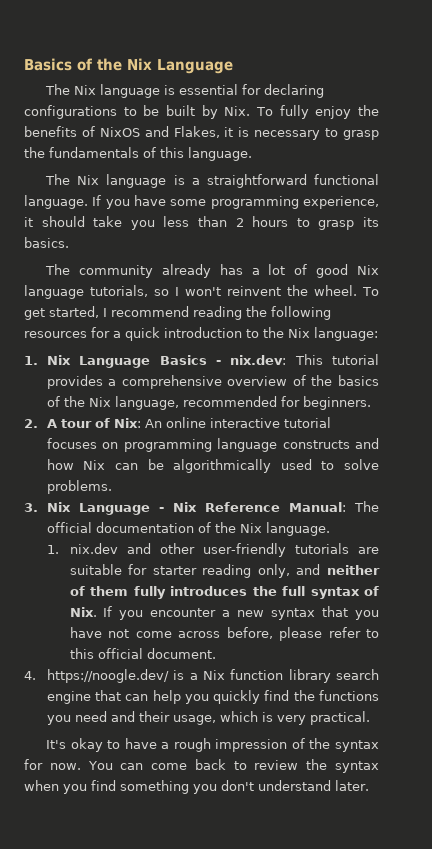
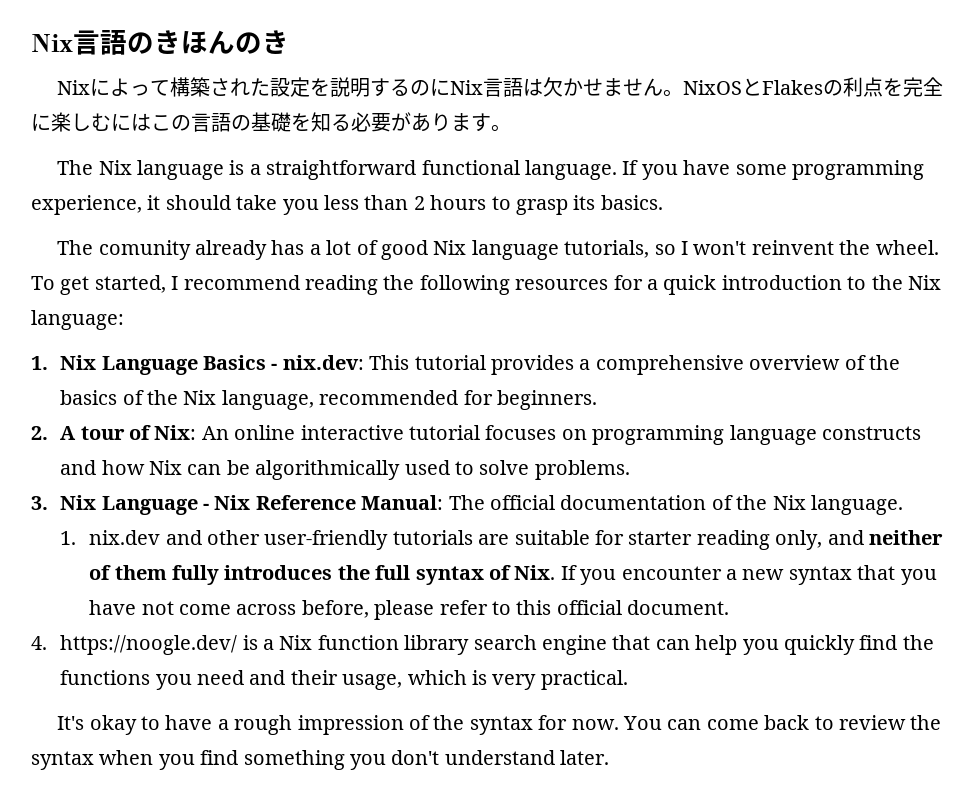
[24,58,233,74] [44,84,324,98] [24,105,379,119] [24,126,379,140] [24,147,252,161] Basics of the Nix Language // The Nix language is essential for declaring configurations to be built by Nix. To fully enjoy the benefits of NixOS and Flakes, it is necessary to grasp the fundamentals of this language. -> [31,30,289,55] [57,77,944,97] [31,112,511,132] Nix言語のきほんのき // Nixによって構築された設定を説明するのにNix言語は欠かせません。NixOSとFlakesの利点を完全に楽しむにはこの言語の基礎を知る必要があります。
[78,265,153,278] community -> [98,240,191,260] comunity

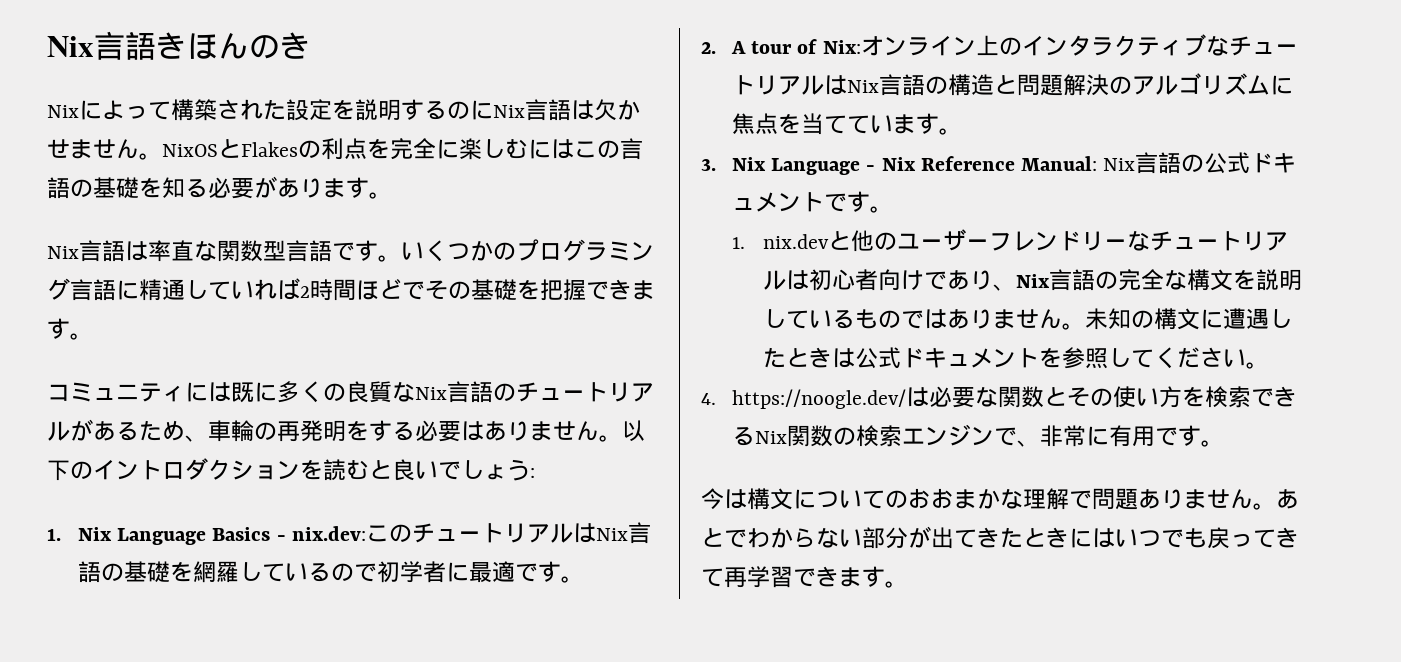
[31,30,154,55] Nix言語の -> [47,31,156,60] Nix言語
[57,160,925,180] [31,195,663,215] [57,240,939,260] [31,275,941,295] [31,310,124,330] The Nix language is a straightforward functional language. If you have some programming experience, it should take you less than 2 hours to grasp its basics. // The comunity already has a lot of good Nix language tutorials, so I won't reinvent the wheel. To get started, I recommend reading the following resources for a quick introduction to the Nix language: -> [47,239,654,262] [47,278,655,301] [47,318,93,340] [47,381,654,403] [47,419,645,442] [47,458,535,481] Nix言語は率直な関数型言語です。いくつかのプログラミング言語に精通していれば2時間ほどでその基礎を把握できます。 // コミュニティには既に多くの良質なNix言語のチュートリアルがあるため、車輪の再発明をする必要はありません。以下のイントロダクションを読むと良いでしょう:
[369,355,900,375] [60,390,597,410] This tutorial provides a comprehensive overview of the basics of the Nix language, recommended for beginners. -> [365,522,651,544] [78,561,585,583] このチュートリアルはNix言語の基礎を網羅しているので初学者に最適です。
[201,425,921,445] [60,460,630,480] An online interactive tutorial focuses on programming language constructs and how Nix can be algorithmically used to solve problems. -> [860,34,1298,56] [732,73,1294,96] [732,113,963,135] オンライン上のインタラクティブなチュートリアルはNix言語の構造と問題解決のアルゴリズムに焦点を当てています。
[448,495,903,515] [60,530,943,550] [89,565,937,585] [89,600,730,620] [31,635,934,655] [60,670,628,690] [57,715,942,735] [31,750,610,770] The official documentation of the Nix language. // 1. nix.dev and other user-friendly tutorials are suitable for starter reading only, and neither of them fully introduces the full syntax of Nix. If you encounter a new syntax that you have not come across before, please refer to this official document. // 4. https://noogle.dev/ is a Nix function library search engine that can help you quickly find the functions you need and their usage, which is very practical. // It's okay to have a rough impression of the syntax for now. You can come back to review the syntax when you find something you don't understand later. -> [1103,152,1297,174] [732,191,894,213] [732,229,1289,252] [763,269,1303,291] [763,308,1293,330] [763,347,1270,369] [701,386,1298,409] [732,424,1225,447] [701,488,1299,510] [701,526,1299,549] [701,566,908,588] Nix言語の公式ドキュメントです。 // 1. nix.devと他のユーザーフレンドリーなチュートリアルは初心者向けであり、Nix言語の完全な構文を説明しているものではありません。未知の構文に遭遇したときは公式ドキュメントを参照してください。 // 4. https://noogle.dev/は必要な関数とその使い方を検索できるNix関数の検索エンジンで、非常に有用です。 // 今は構文についてのおおまかな理解で問題ありません。あとでわからない部分が出てきたときにはいつでも戻ってきて再学習できます。

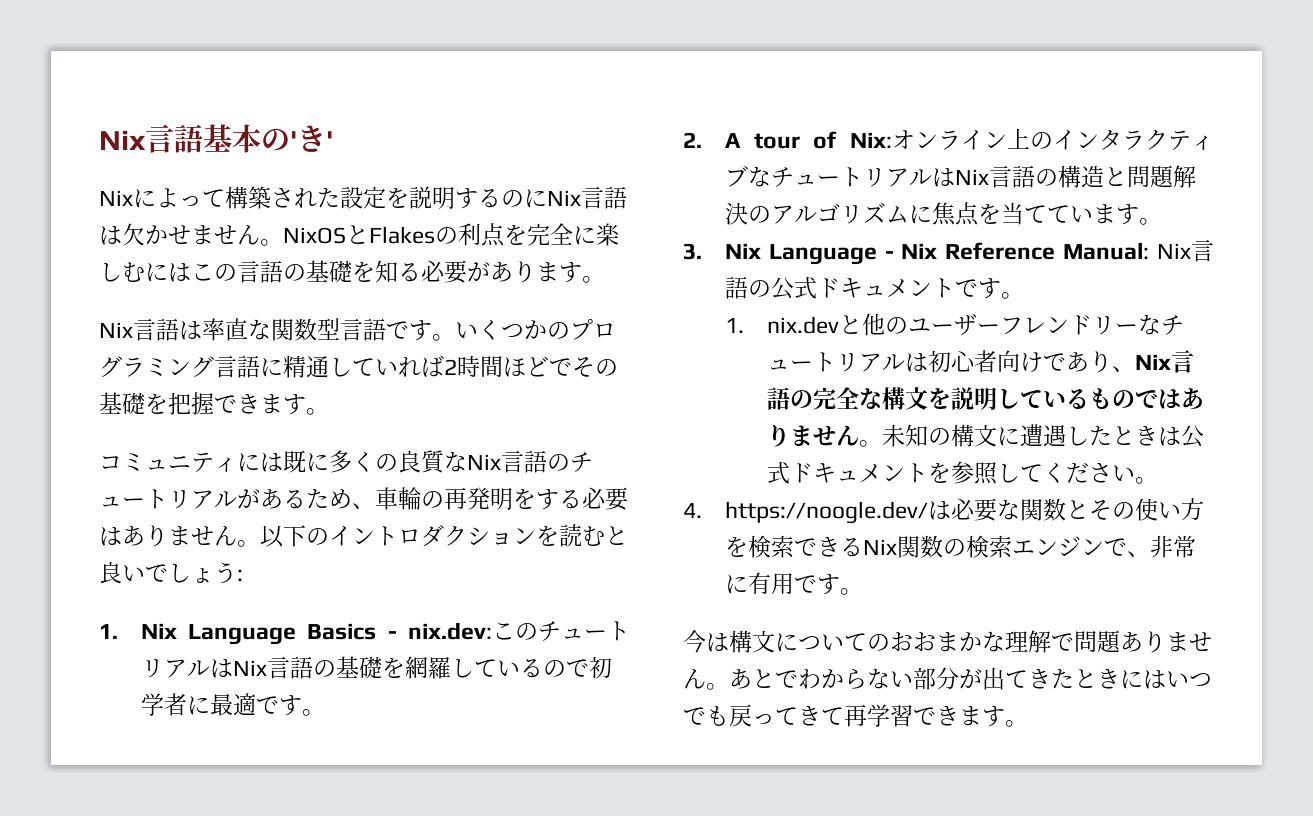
[47,31,311,60] Nix言語きほんのき -> [99,124,333,153] Nix言語基本の'き'

